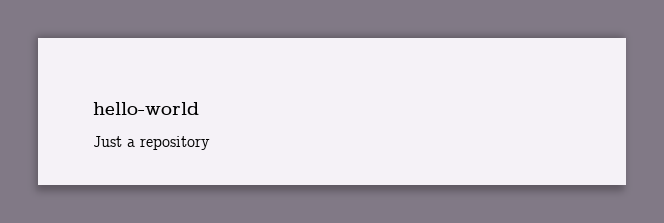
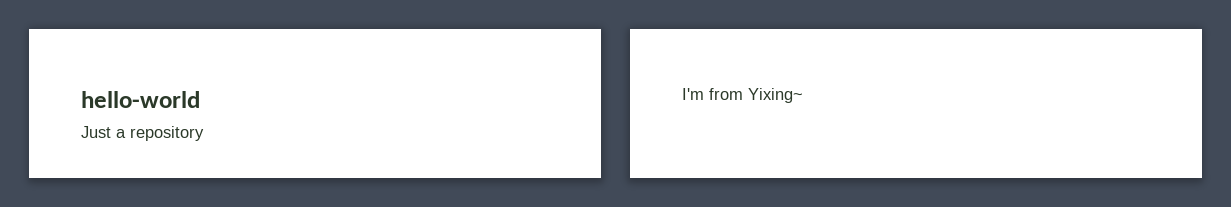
(210, 143) none -> [682,88,803,103] // I'm from Yixing~

